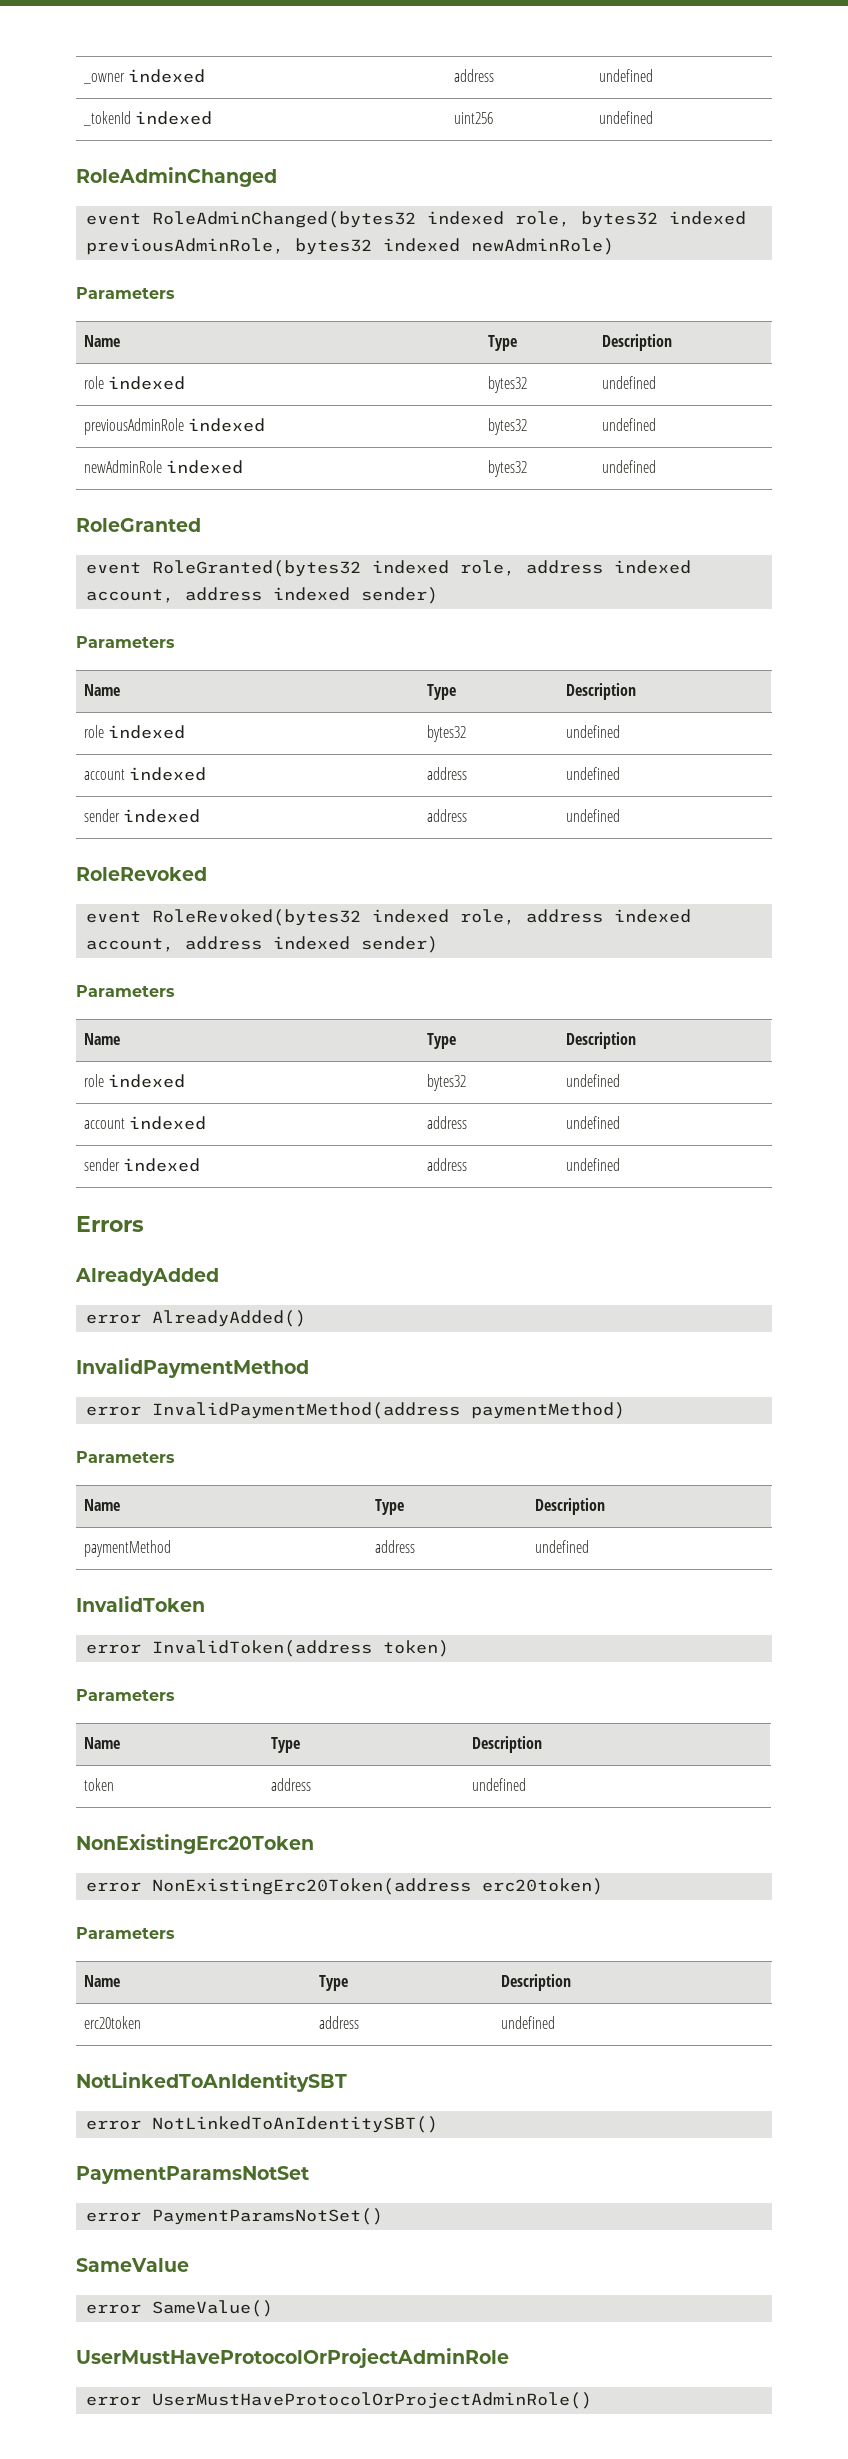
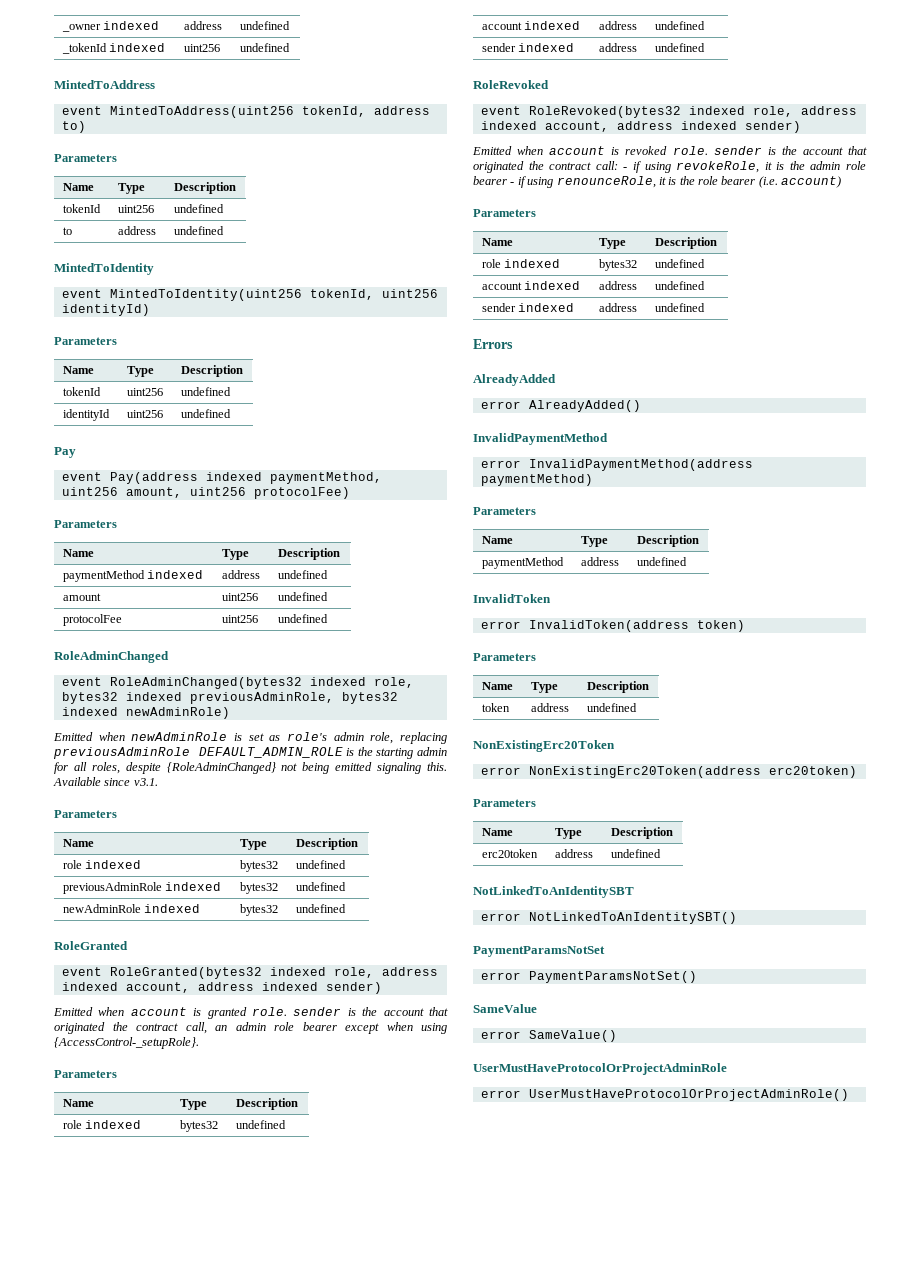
(654, 117) none -> [54,80,155,89] [61,106,430,118] [61,121,86,133] [54,154,117,162] [62,183,94,191] [117,183,145,194] [173,182,236,194] [62,204,101,213] [117,205,154,213] [173,204,224,213] [62,227,72,235] [117,226,156,235] [173,226,224,235] [54,263,154,275] [61,289,438,301] [61,304,150,316] [54,337,117,345] [62,366,94,374] [126,366,154,377] [180,365,243,377] [62,387,101,396] [126,388,163,396] [180,387,231,396] [62,409,110,421] [126,410,163,418] [180,409,231,418] [54,447,76,458] [61,472,382,484] [61,487,350,499] [54,520,117,528] [62,549,94,557] [221,549,249,560] [277,548,340,560] [62,570,203,582] [221,570,260,579] [277,570,328,579] [62,593,101,601] [221,593,258,601] [277,592,328,601] [62,614,122,626] [221,615,258,623] [277,614,328,623] // MintedToAddress // event MintedToAddress(uint256 tokenId, address to) // Parameters // Name | Type | Description // tokenId | uint256 | undefined // to | address | undefined // MintedToIdentity // event MintedToIdentity(uint256 tokenId, uint256 identityId) // Parameters // Name | Type | Description // tokenId | uint256 | undefined // identityId | uint256 | undefined // Pay // event Pay(address indexed paymentMethod, uint256 amount, uint256 protocolFee) // Parameters // Name | Type | Description // paymentMethod indexed | address | undefined // amount | uint256 | undefined // protocolFee | uint256 | undefined
(614, 246) none -> [53,732,447,744] [53,747,447,759] [54,762,448,774] [53,777,158,786] // Emitted when newAdminRole is set as role's admin role, replacing previousAdminRole DEFAULT_ADMIN_ROLE is the starting admin for all roles, despite {RoleAdminChanged} not being emitted signaling this. Available since v3.1.
(438, 595) none -> [53,1007,448,1019] [54,1022,447,1034] [54,1037,199,1049] // Emitted when account is granted role. sender is the account that originated the contract call, an admin role bearer except when using {AccessControl-_setupRole}.
(438, 944) none -> [472,146,867,155] [473,161,866,173] [473,176,842,188] // Emitted when account is revoked role. sender is the account that originated the contract call: - if using revokeRole, it is the admin role bearer - if using renounceRole, it is the role bearer (i.e. account)

